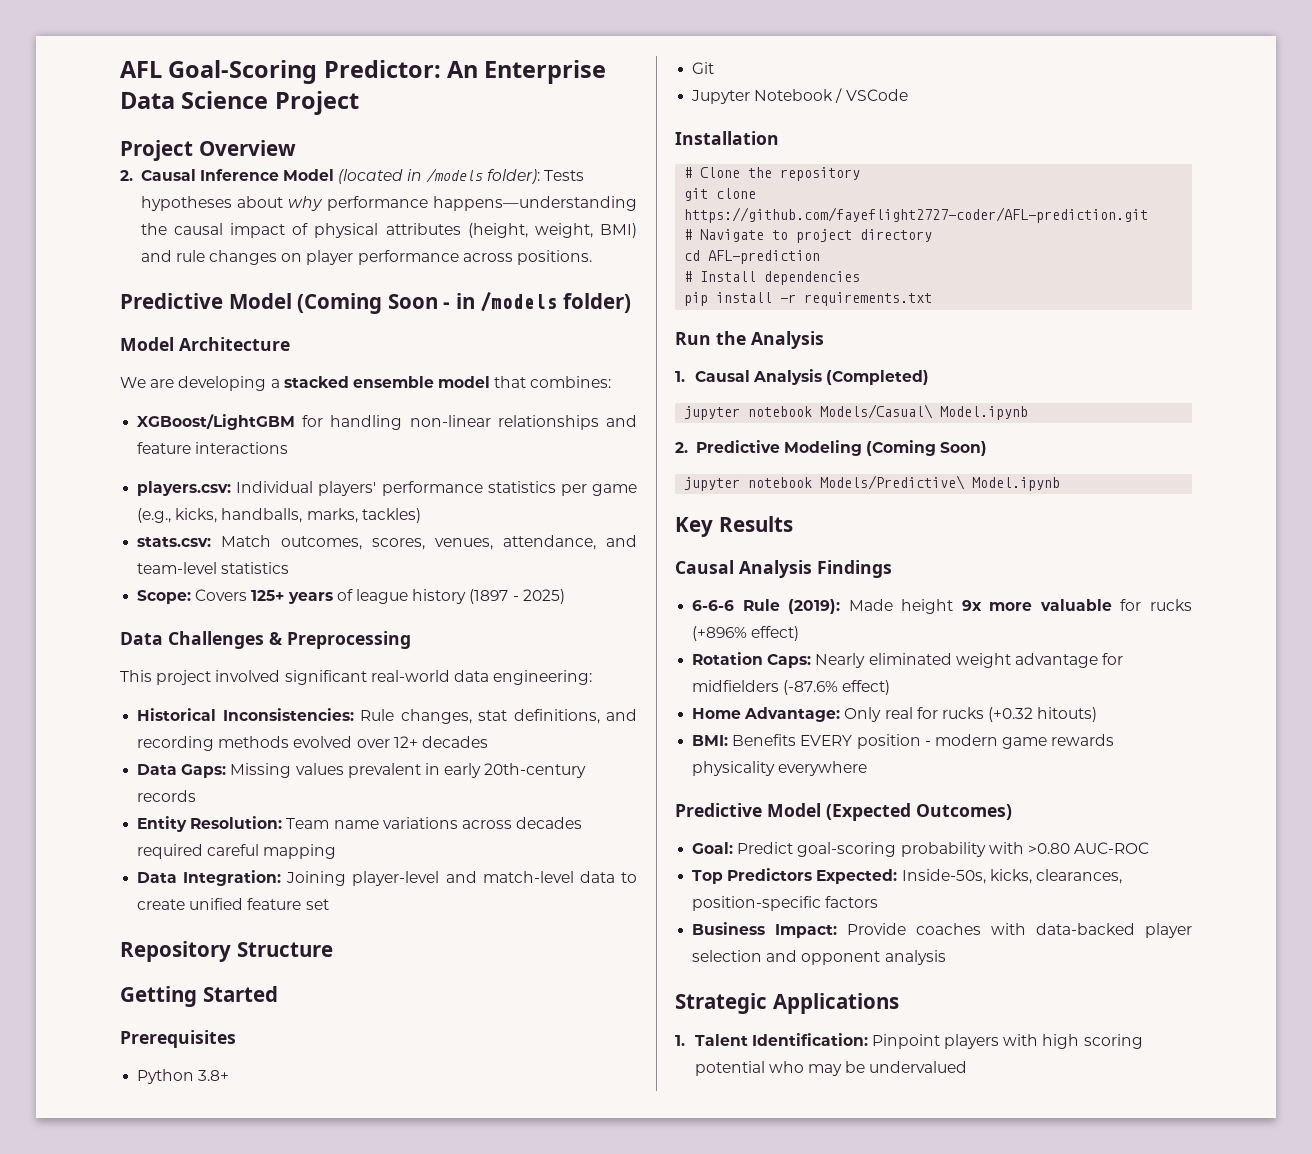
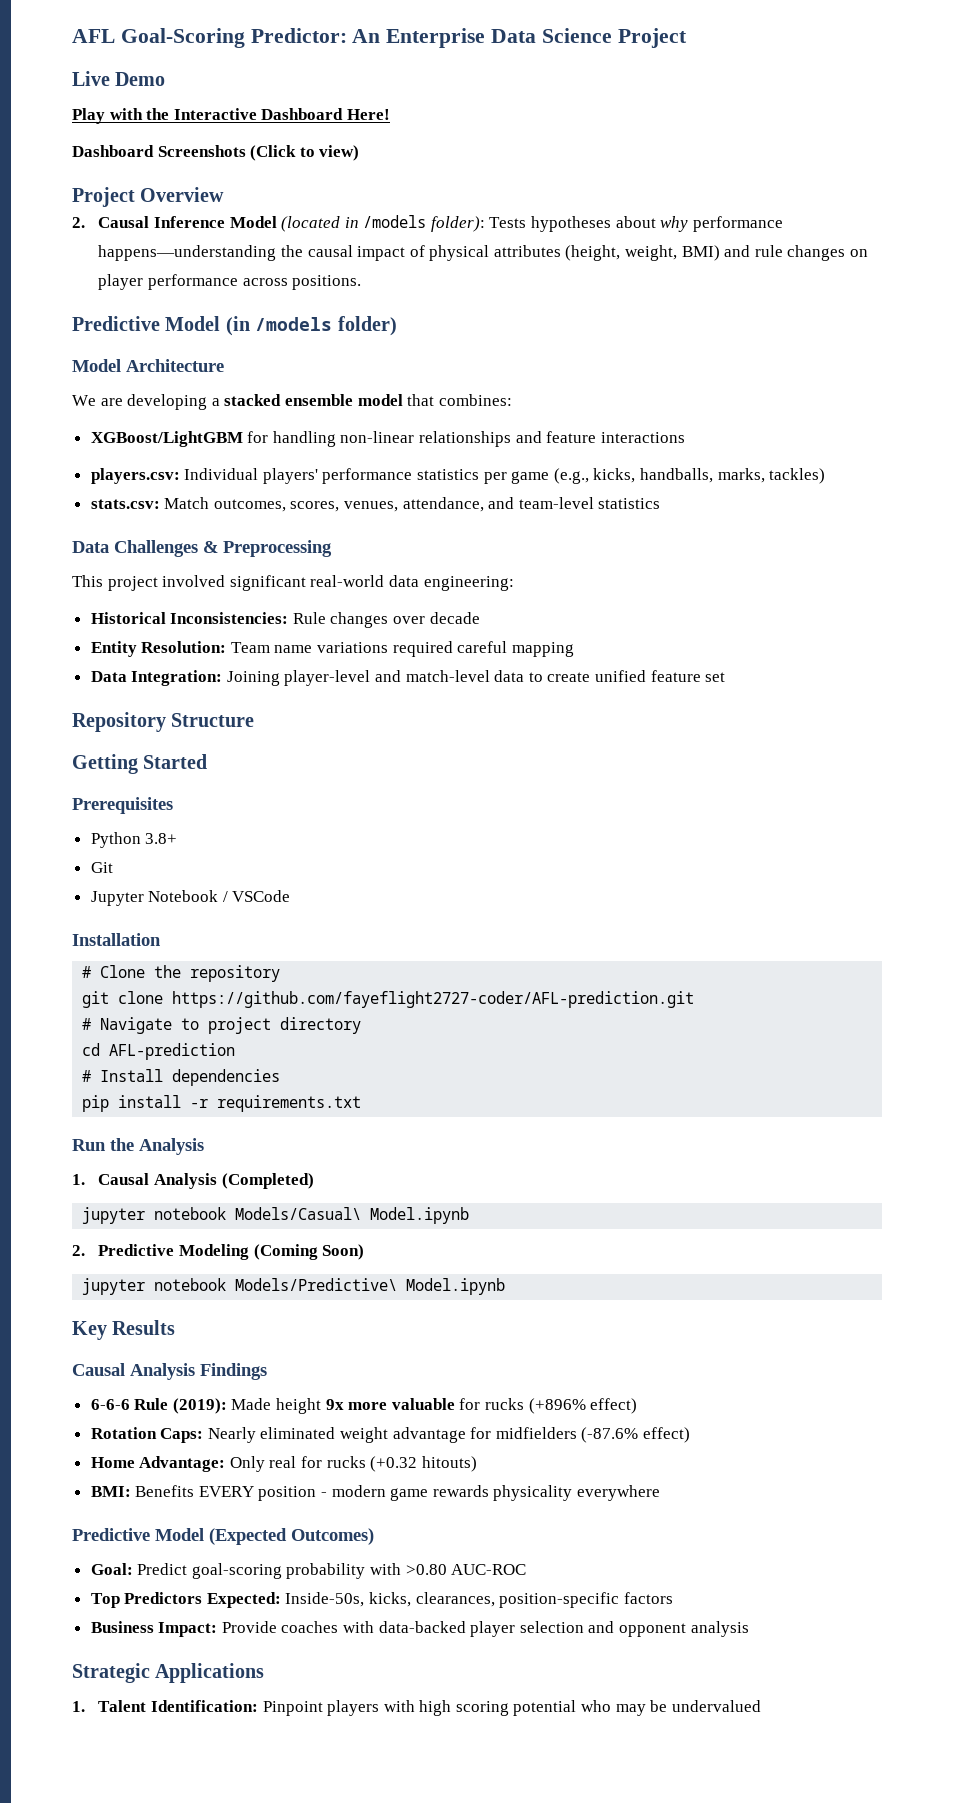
(359, 103) none -> [72,71,166,86] [72,108,390,124] [72,145,360,161] // Live Demo // Play with the Interactive Dashboard Here! // Dashboard Screenshots (Click to view)
[297,293,475,314] (Coming Soon - in -> [225,316,250,336] (in
[137,589,565,604] // Scope: Covers 125+ years of league history (1897 - 2025) -> (661, 503) none
[400,709,637,724] [137,736,488,751] [137,763,587,778] [137,790,197,802] changes, stat definitions, and recording methods evolved over 12+ decades // Data Gaps: Missing values prevalent in early 20th-century records -> [330,612,480,628] changes over decade
[461,817,583,829] across decades -> (389, 647) none

